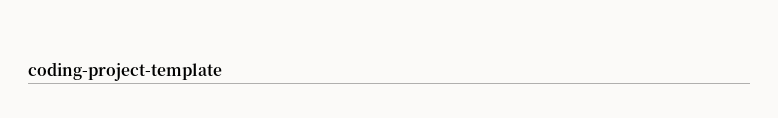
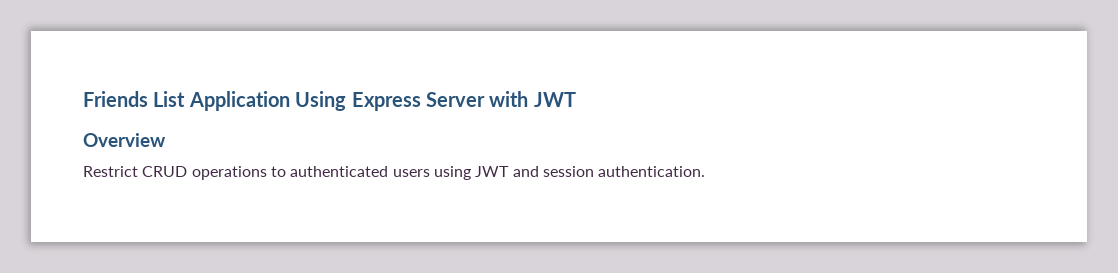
[28,62,222,81] coding-project-template -> [83,91,576,111] [83,133,166,147] [83,166,706,180] Friends List Application Using Express Server with JWT // Overview // Restrict CRUD operations to authenticated users using JWT and session authentication.

